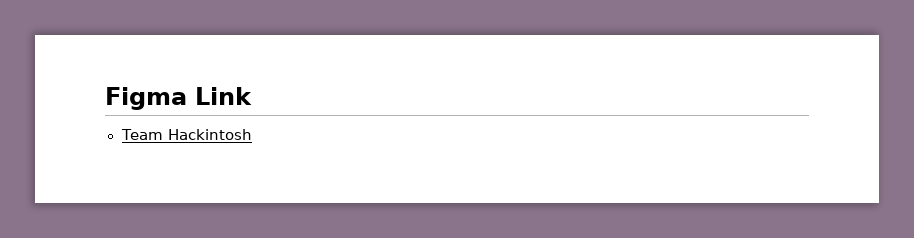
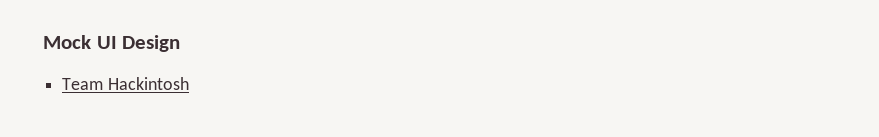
[105,87,252,110] Figma Link -> [43,35,181,52] Mock UI Design

